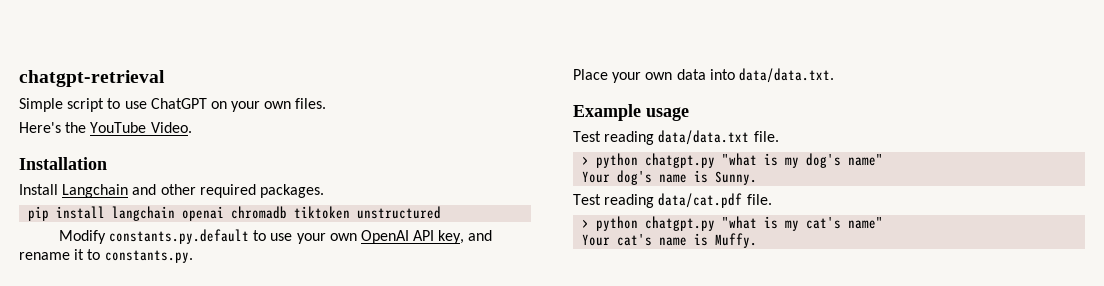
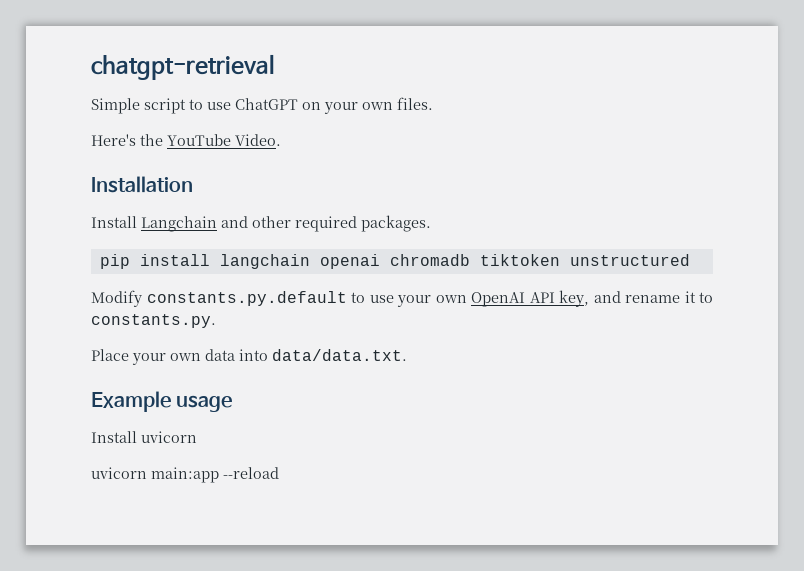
[573,130,779,145] [582,153,884,168] [582,170,758,185] [573,193,772,208] [582,216,884,231] [582,233,758,248] Test reading data/data.txt file. // > python chatgpt.py "what is my dog's name" // Your dog's name is Sunny. // Test reading data/cat.pdf file. // > python chatgpt.py "what is my cat's name" // Your cat's name is Muffy. -> [91,431,197,443] [91,467,279,483] Install uvicorn // uvicorn main:app --reload

